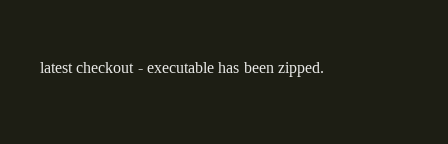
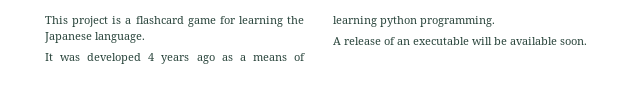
[40,62,324,77] latest checkout - executable has been zipped. -> [45,16,304,27] [44,32,145,43] [45,53,305,64] [333,16,495,27] [333,37,587,45] This project is a flashcard game for learning the Japanese language. // It was developed 4 years ago as a means of learning python programming. // A release of an executable will be available soon.

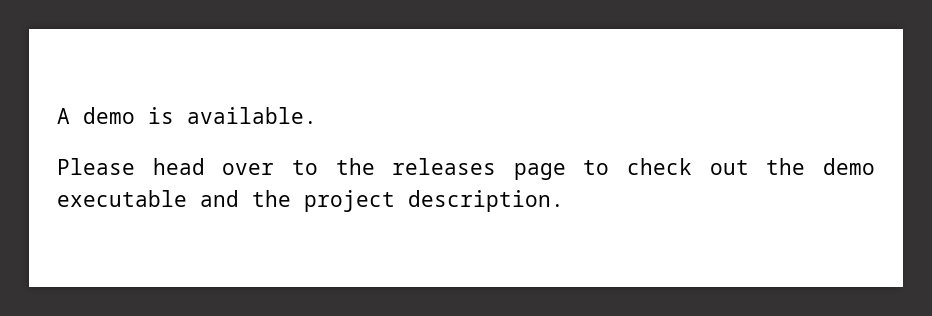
[45,16,304,27] [44,32,145,43] [45,53,305,64] [333,16,495,27] [333,37,587,45] This project is a flashcard game for learning the Japanese language. // It was developed 4 years ago as a means of learning python programming. // A release of an executable will be available soon. -> [57,107,317,124] [57,158,875,180] [57,190,564,212] A demo is available. // Please head over to the releases page to check out the demo executable and the project description.

